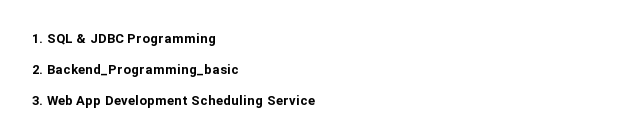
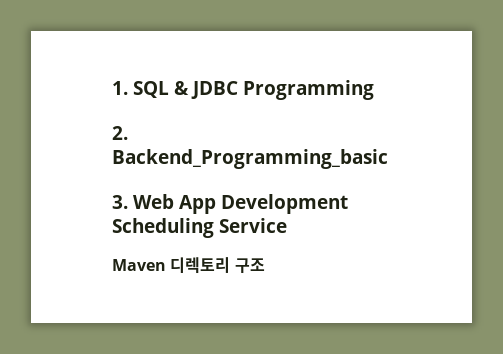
(315, 100) none -> [112,257,265,274] // Maven 디렉토리 구조

